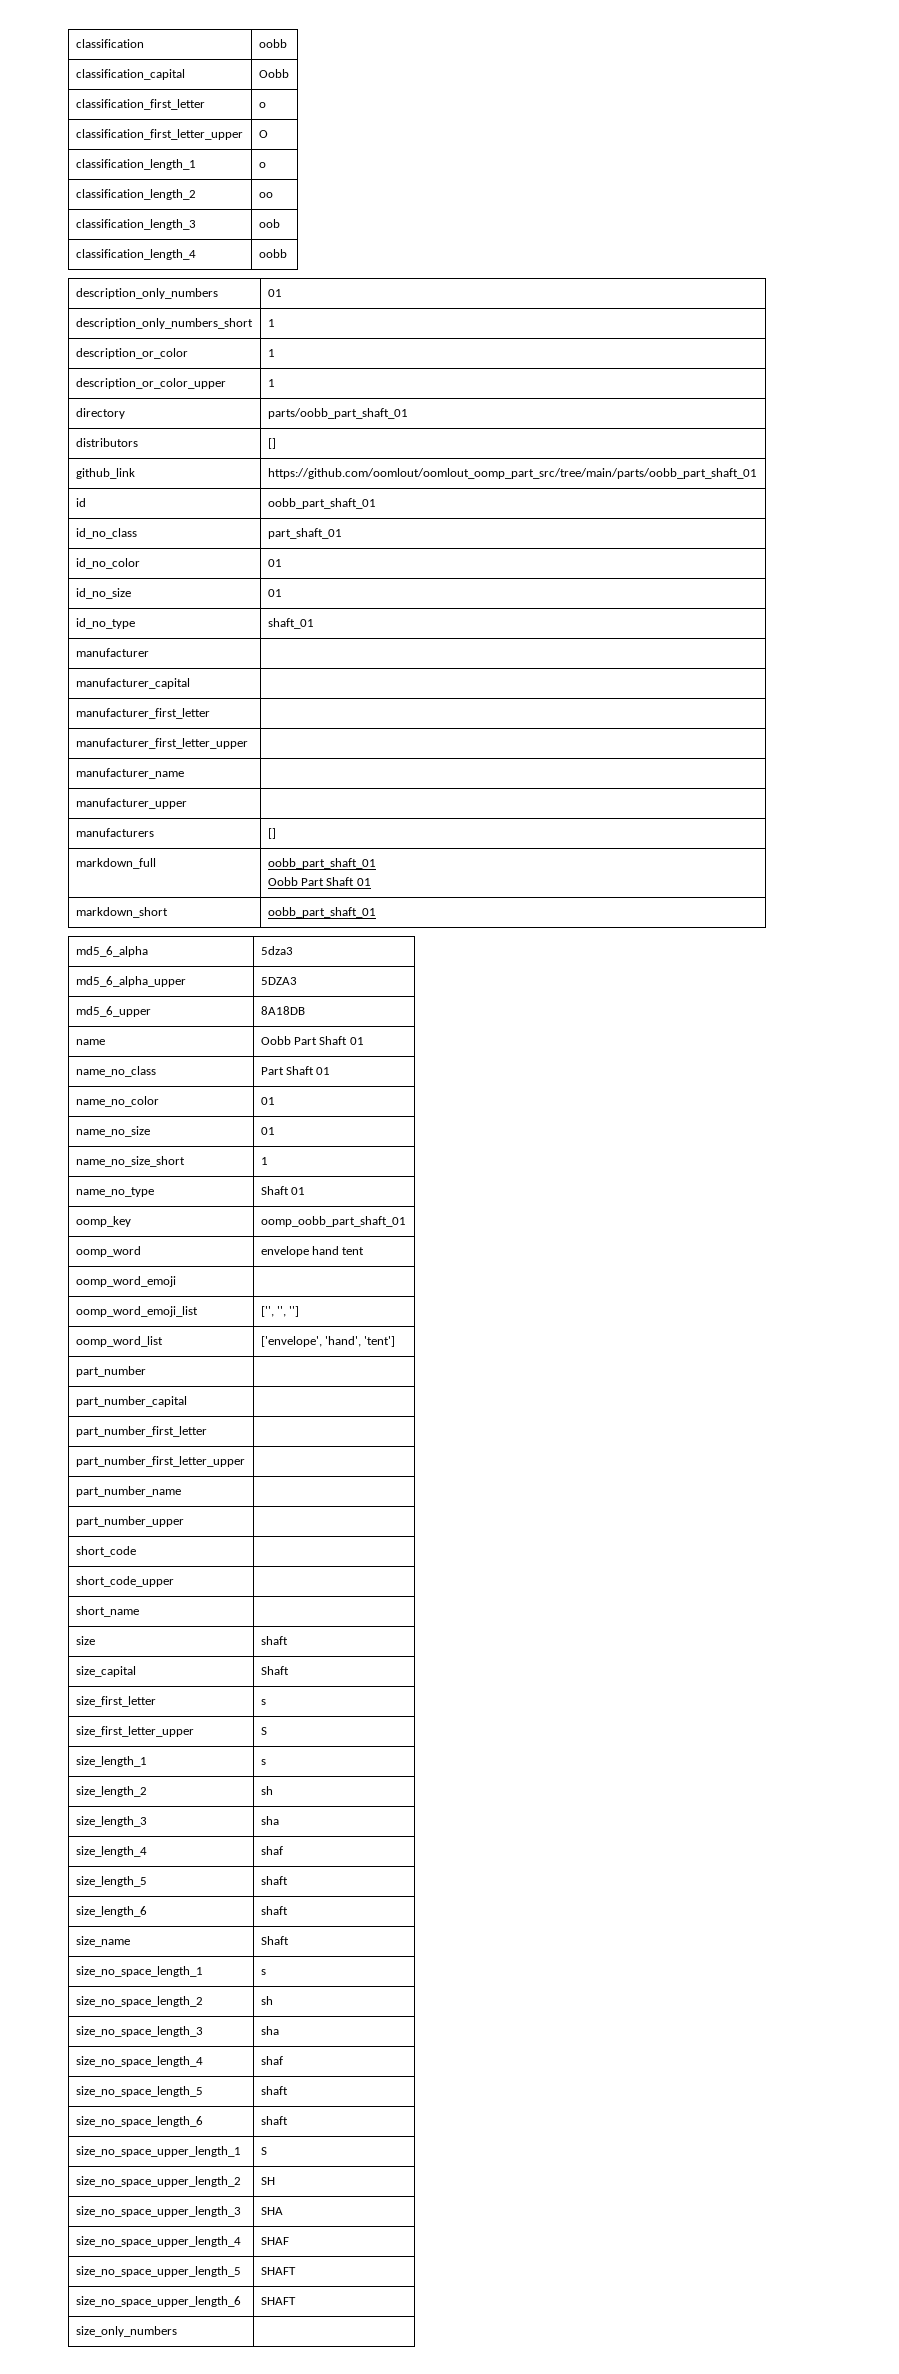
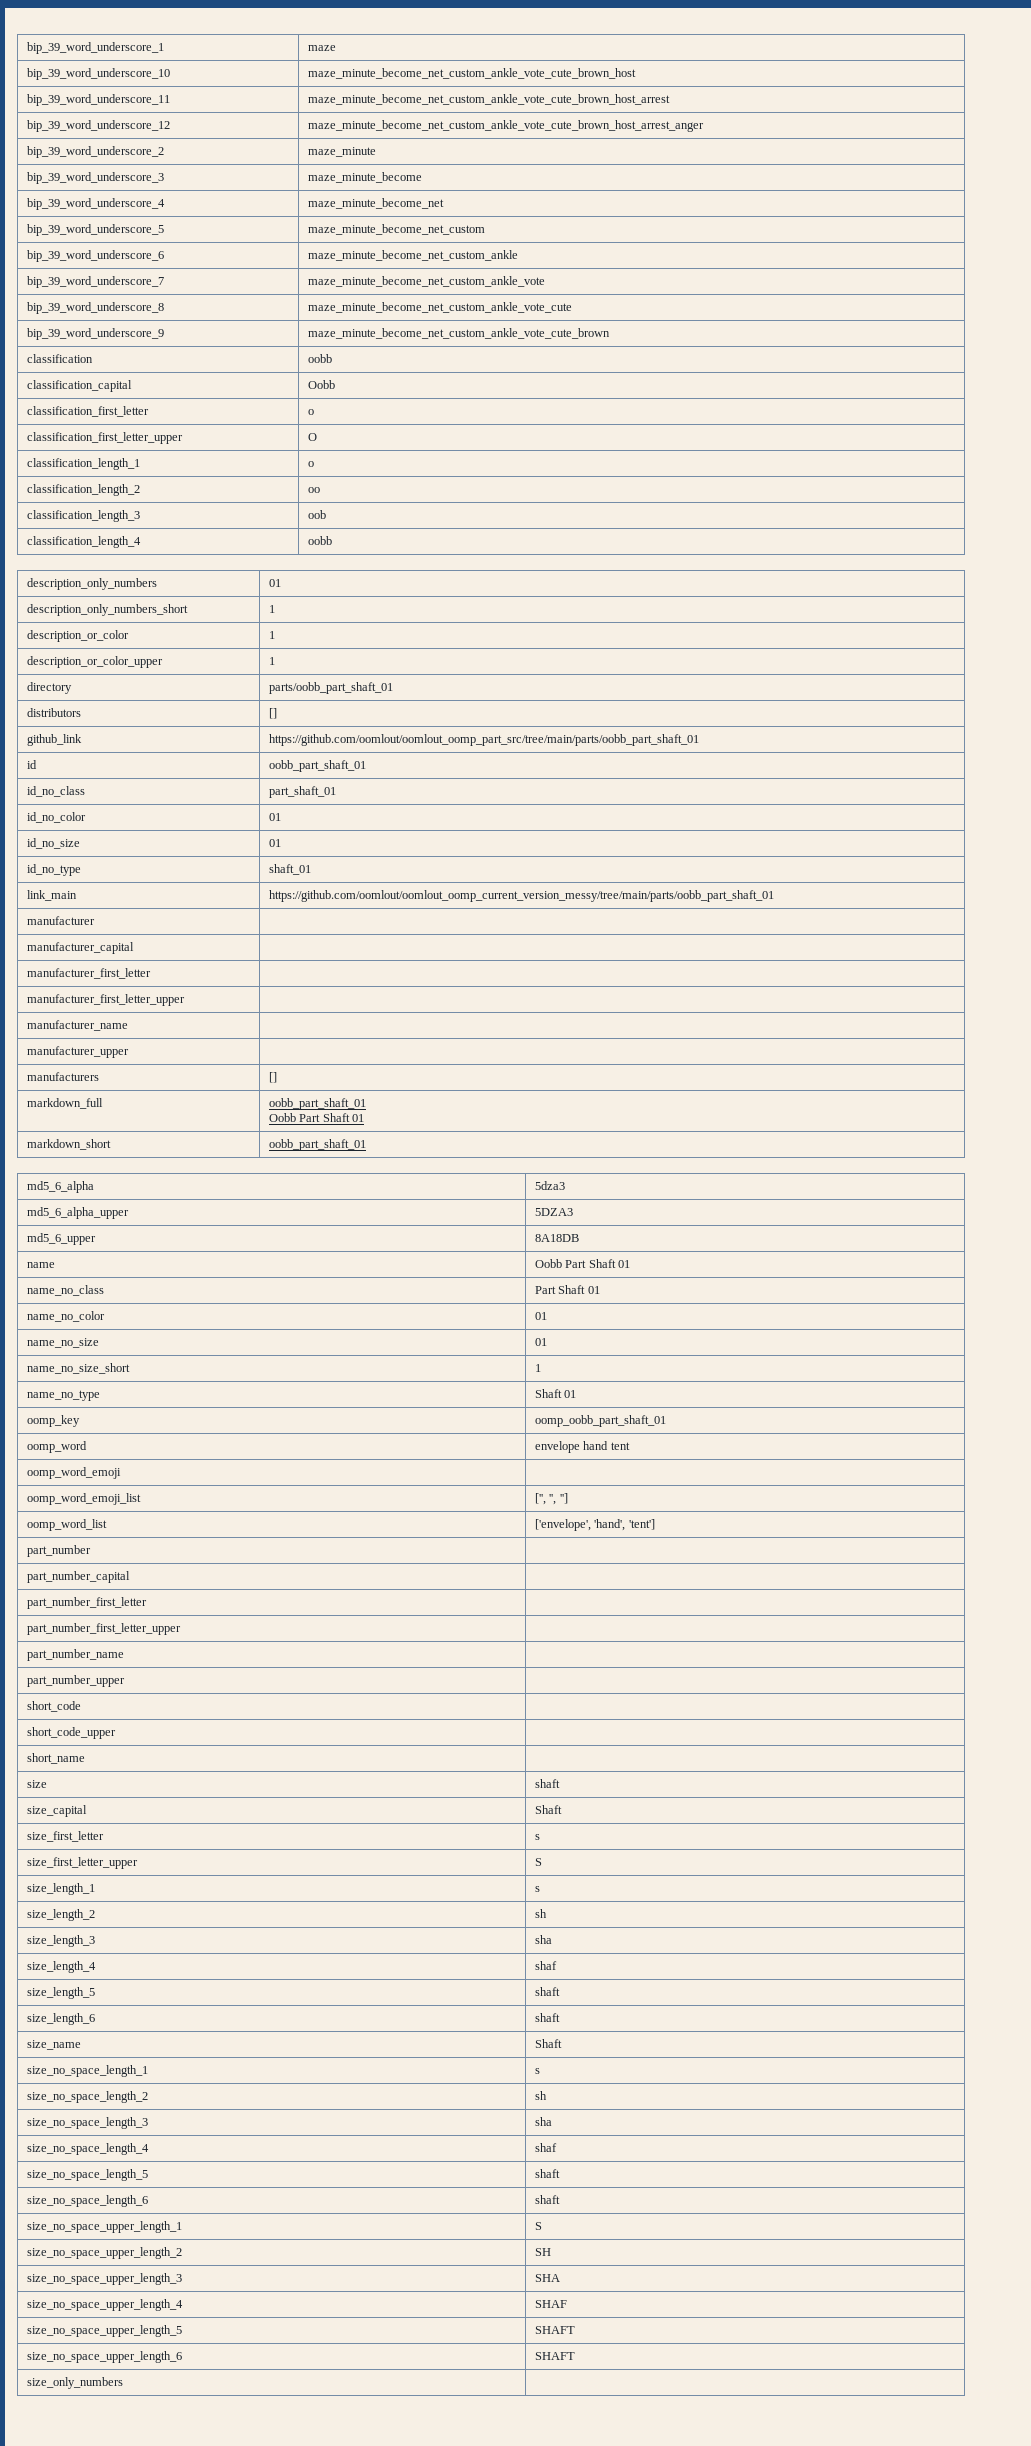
(75, 43) none -> [26,42,164,54] [307,45,336,51] [26,68,170,80] [307,68,636,79] [26,94,170,106] [307,94,670,105] [26,120,170,132] [307,120,704,132] [26,146,164,158] [307,147,376,157] [26,172,164,184] [307,172,422,183] [26,198,165,210] [307,198,444,209] [26,224,164,236] [307,224,485,235] [26,250,164,262] [307,250,518,261] [26,276,164,288] [307,276,545,287] [26,302,164,314] [307,302,572,313] [26,328,164,340] [307,328,610,339] bip_39_word_underscore_1 | maze // bip_39_word_underscore_10 | maze_minute_become_net_custom_ankle_vote_cute_brown_host // bip_39_word_underscore_11 | maze_minute_become_net_custom_ankle_vote_cute_brown_host_arrest // bip_39_word_underscore_12 | maze_minute_become_net_custom_ankle_vote_cute_brown_host_arrest_anger // bip_39_word_underscore_2 | maze_minute // bip_39_word_underscore_3 | maze_minute_become // bip_39_word_underscore_4 | maze_minute_become_net // bip_39_word_underscore_5 | maze_minute_become_net_custom // bip_39_word_underscore_6 | maze_minute_become_net_custom_ankle // bip_39_word_underscore_7 | maze_minute_become_net_custom_ankle_vote // bip_39_word_underscore_8 | maze_minute_become_net_custom_ankle_vote_cute // bip_39_word_underscore_9 | maze_minute_become_net_custom_ankle_vote_cute_brown //
(314, 623) none -> [26,890,77,901] [268,890,774,902] // link_main | https://github.com/oomlout/oomlout_oomp_current_version_messy/tree/main/parts/oobb_part_shaft_01

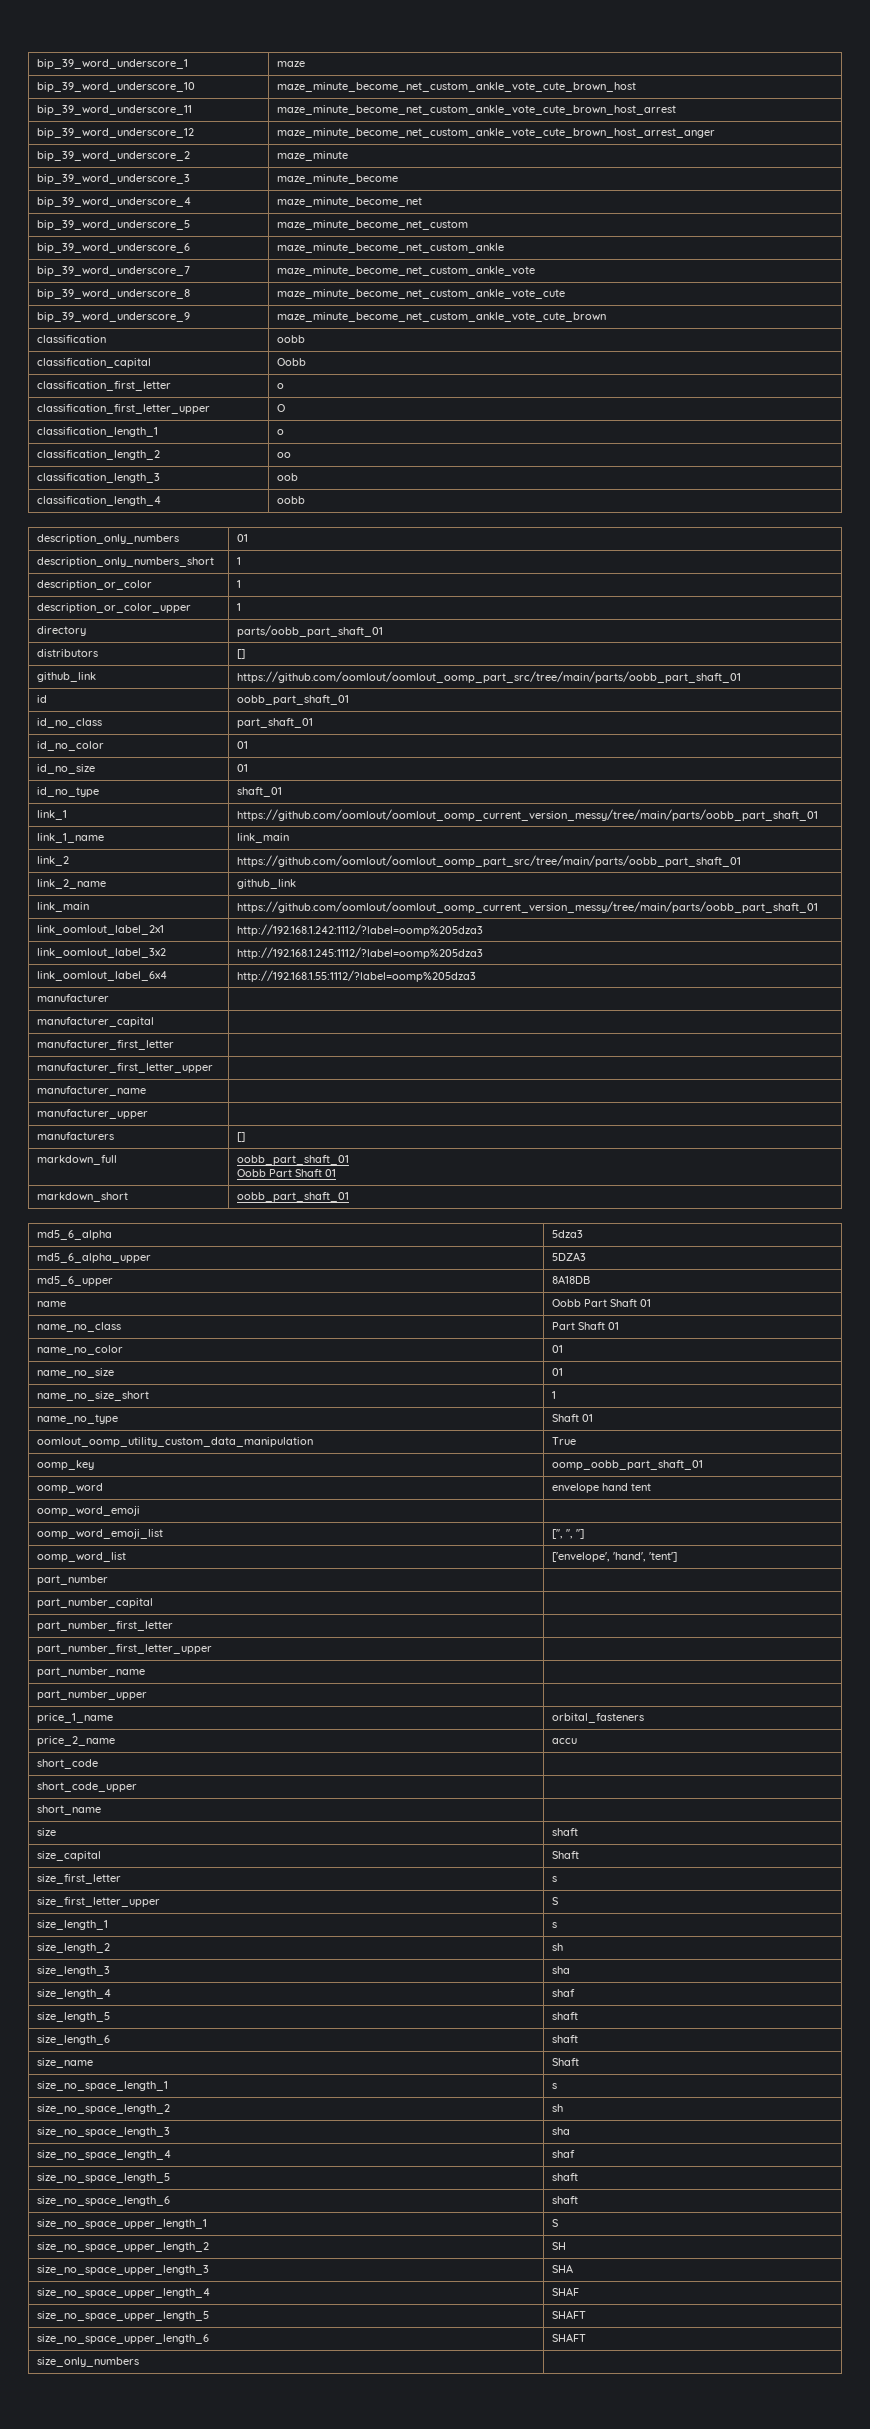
[26,890,77,901] [268,890,774,902] link_main | https://github.com/oomlout/oomlout_oomp_current_version_messy/tree/main/parts/oobb_part_shaft_01 -> [37,810,68,820] [237,809,819,821] [37,833,105,843] [237,833,290,843] [37,856,70,866] [237,855,742,867] [37,879,107,889] [237,879,297,889] [37,902,90,912] [237,901,819,913] [37,925,165,935] [237,924,484,936] [37,948,167,958] [237,947,484,959] [37,971,168,981] [237,970,477,982] link_1 | https://github.com/oomlout/oomlout_oomp_current_version_messy/tree/main/parts/oobb_part_shaft_01 // link_1_name | link_main // link_2 | https://github.com/oomlout/oomlout_oomp_part_src/tree/main/parts/oobb_part_shaft_01 // link_2_name | github_link // link_main | https://github.com/oomlout/oomlout_oomp_current_version_messy/tree/main/parts/oobb_part_shaft_01 // link_oomlout_label_2x1 | http://192.168.1.242:1112/?label=oomp%205dza3 // link_oomlout_label_3x2 | http://192.168.1.245:1112/?label=oomp%205dza3 // link_oomlout_label_6x4 | http://192.168.1.55:1112/?label=oomp%205dza3
(577, 1394) none -> [37,1437,314,1447] [552,1437,577,1445] // oomlout_oomp_utility_custom_data_manipulation | True
(125, 1681) none -> [37,1713,114,1723] [552,1713,645,1723] [37,1736,116,1746] [552,1738,578,1744] // price_1_name | orbital_fasteners // price_2_name | accu

